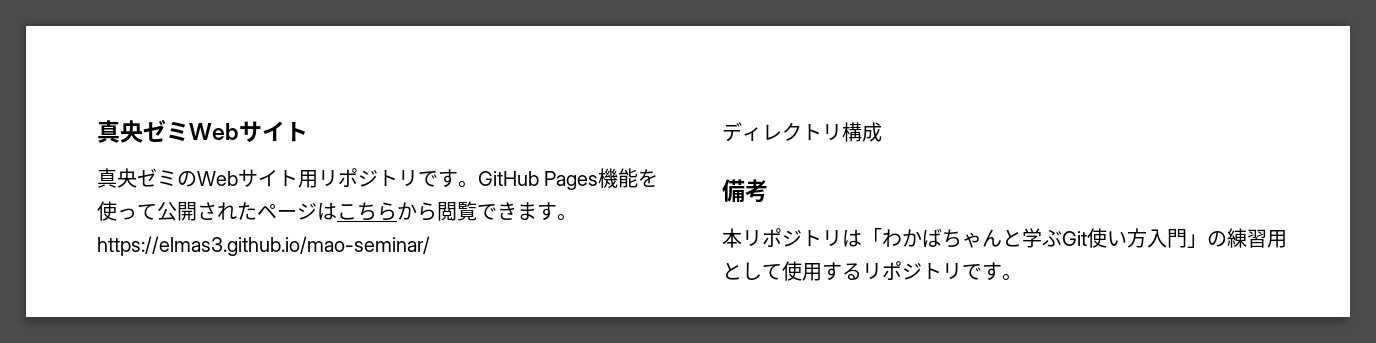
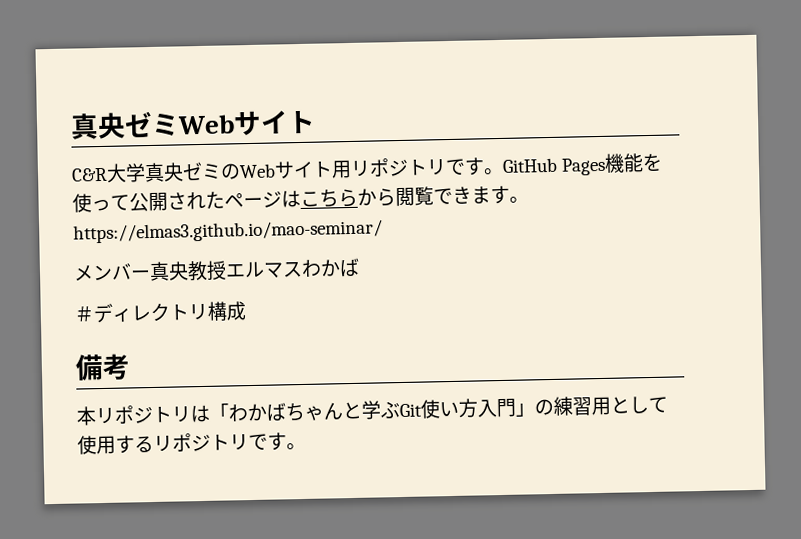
(308, 132) none -> [71,163,146,183] C&R大学
(430, 246) none -> [73,257,360,282] [74,306,94,322] メンバー真央教授エルマスわかば // ＃

